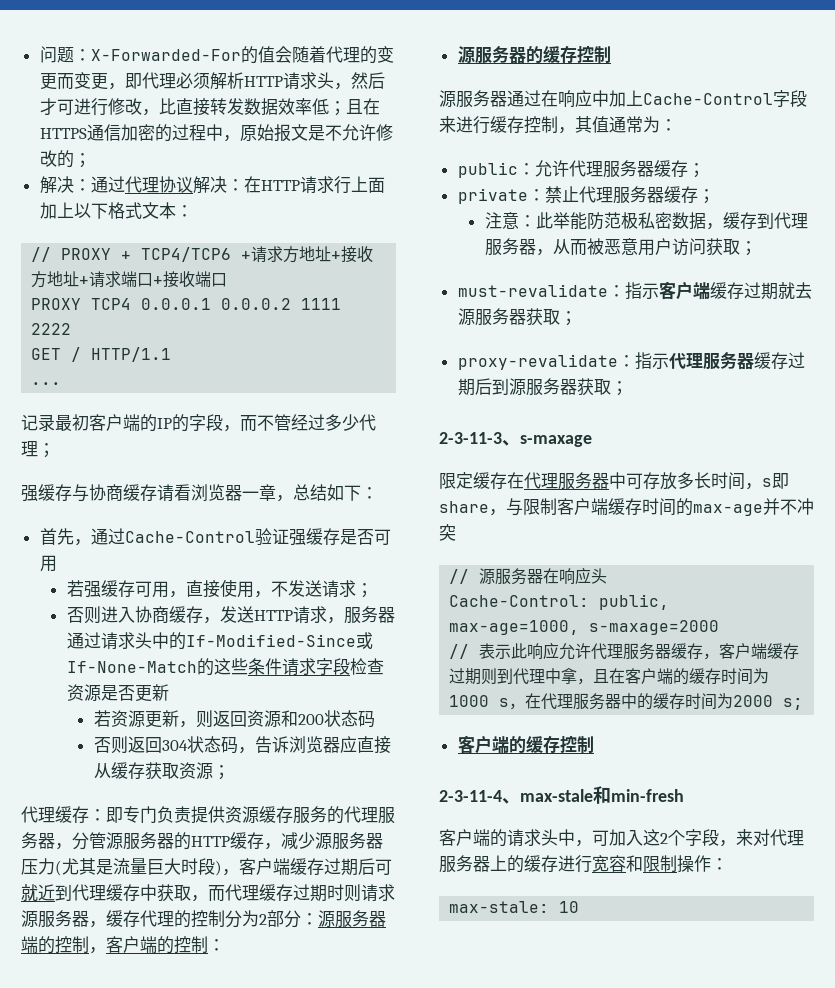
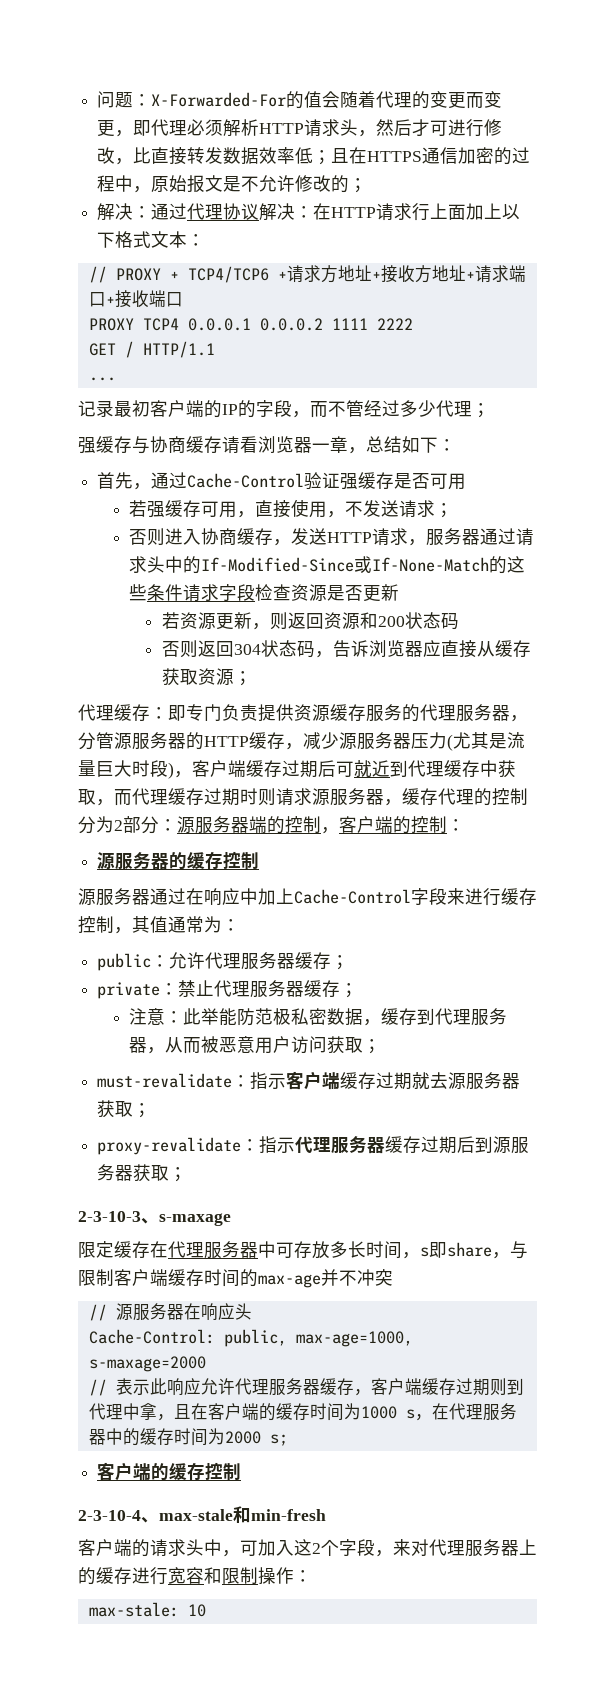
[439,432,502,444] 2-3-11-3 -> [78,1211,141,1222] 2-3-10-3
[439,790,502,802] 2-3-11-4 -> [78,1510,141,1521] 2-3-10-4

